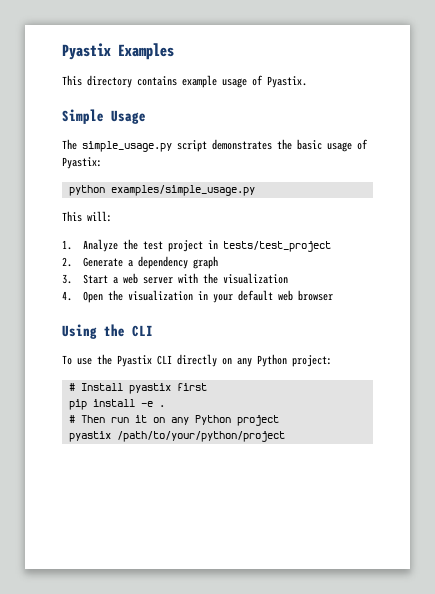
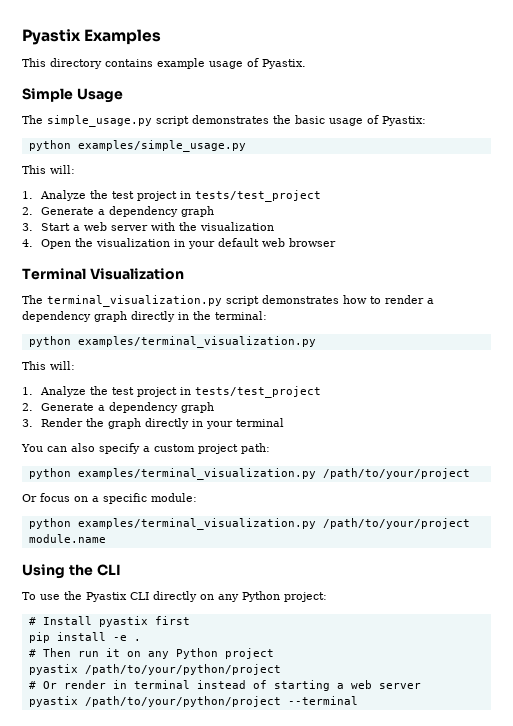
(334, 295) none -> [22,268,184,280] [22,295,434,307] [22,311,267,322] [28,336,316,348] [22,361,75,370] [22,386,322,398] [22,402,215,413] [22,418,285,429] [21,443,270,454] [28,468,470,480] [22,493,197,504] [28,518,470,530] [28,534,106,543] // Terminal Visualization // The terminal_visualization.py script demonstrates how to render a dependency graph directly in the terminal: // python examples/terminal_visualization.py // This will: // 1. Analyze the test project in tests/test_project // 2. Generate a dependency graph // 3. Render the graph directly in your terminal // You can also specify a custom project path: // python examples/terminal_visualization.py /path/to/your/project // Or focus on a specific module: // python examples/terminal_visualization.py /path/to/your/project module.name
(285, 436) none -> [28,680,421,691] [28,696,358,707] // # Or render in terminal instead of starting a web server // pyastix /path/to/your/python/project --terminal

